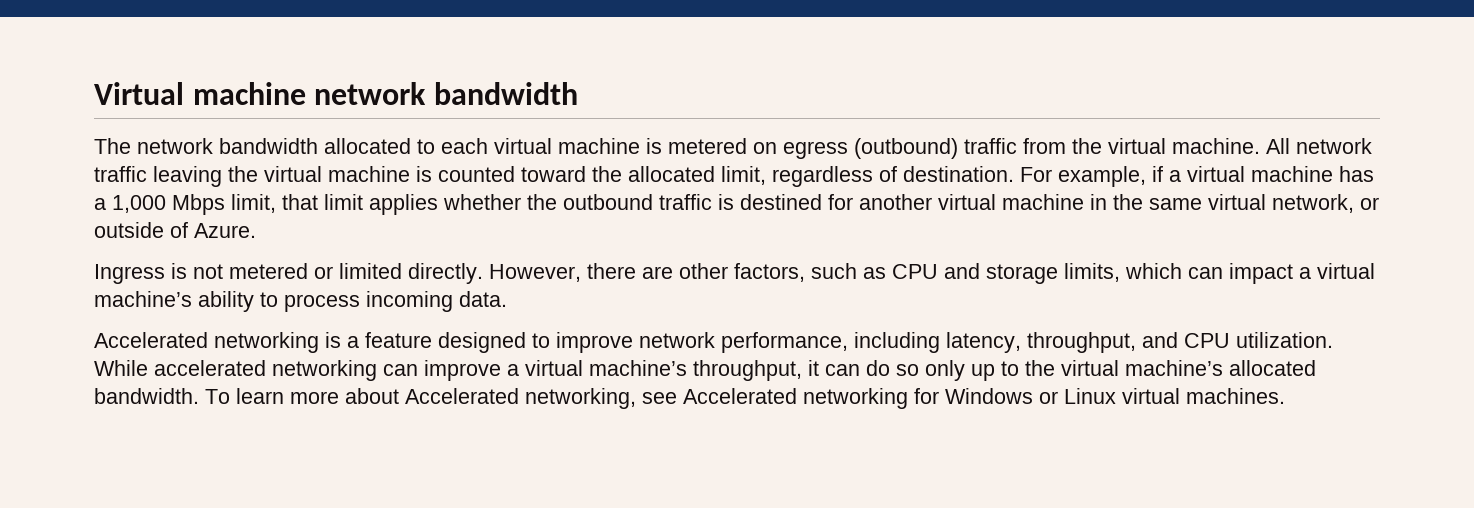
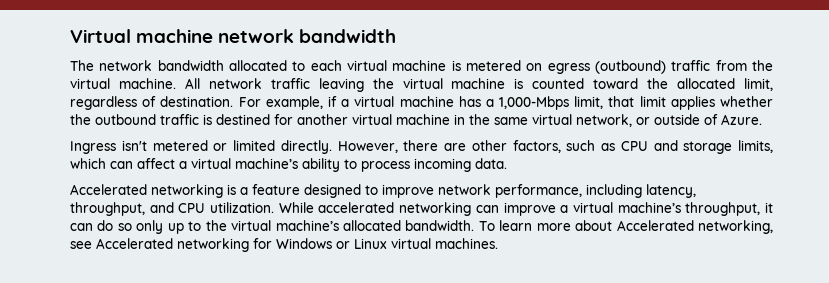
[112,194,225,215] 1,000 Mbps -> [499,96,570,110] 1,000-Mbps
[171,263,223,279] is not -> [121,140,147,151] isn't
[1229,263,1293,284] impact -> [137,158,175,169] affect

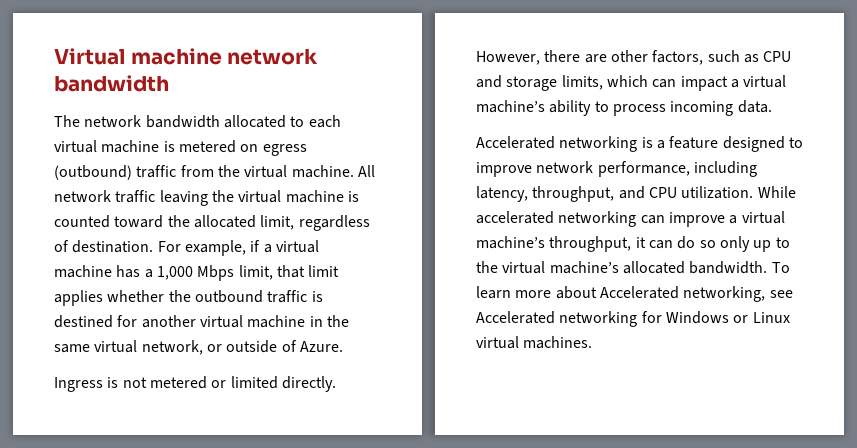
[499,96,570,110] 1,000-Mbps -> [156,265,235,281] 1,000 Mbps
[121,140,147,151] isn't -> [107,377,147,388] is not
[137,158,175,169] affect -> [680,76,728,91] impact

